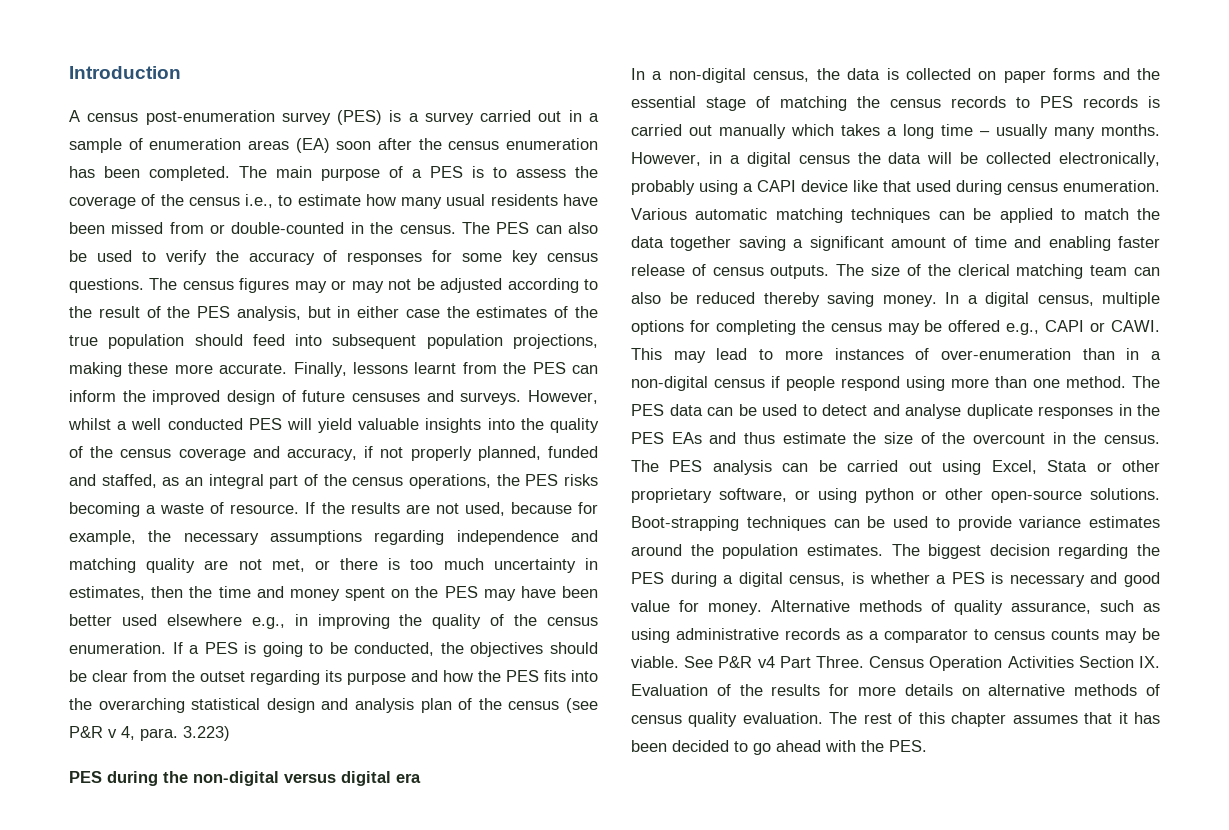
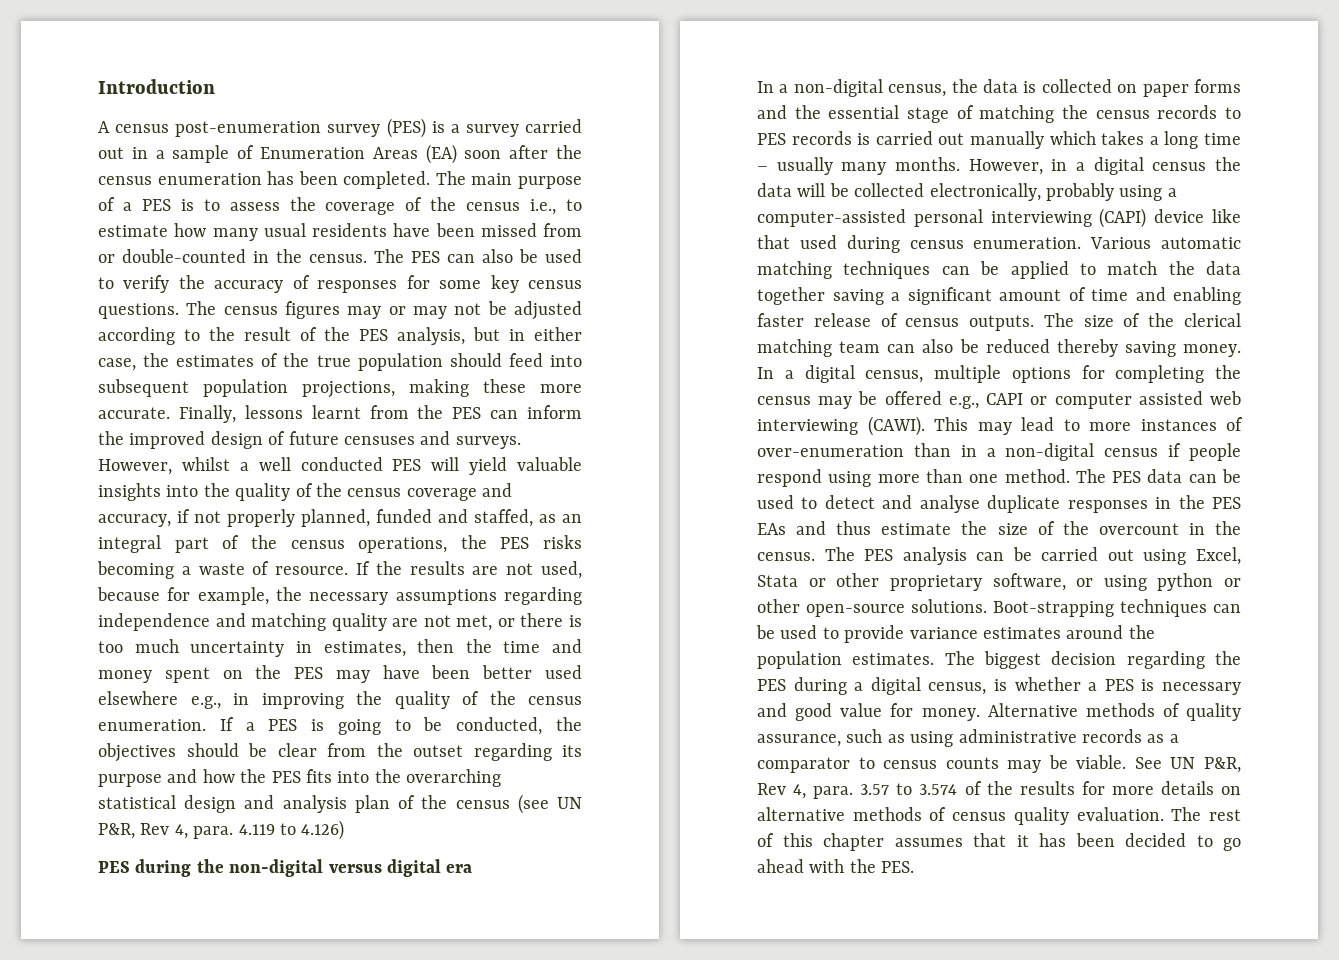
[149,138,289,150] enumeration areas -> [260,147,418,159] Enumeration Areas
[405,309,440,318] case -> [98,358,136,371] case,
[69,726,230,741] P&R v 4, para. 3.223) -> [557,797,582,809] [98,820,345,840] UN P&R, Rev 4, para. 4.119 to 4.126)
[757,180,796,192] CAPI -> [757,208,1147,228] computer-assisted personal interviewing (CAPI)
[1111,320,1161,332] CAWI. -> [1054,391,1241,409] [757,416,925,436] computer assisted web interviewing (CAWI).
[718,656,1160,671] [631,684,708,696] P&R v4 Part Three. Census Operation Activities Section IX. Evaluation -> [1170,757,1241,773] [757,783,958,799] UN P&R, Rev 4, para. 3.57 to 3.574

